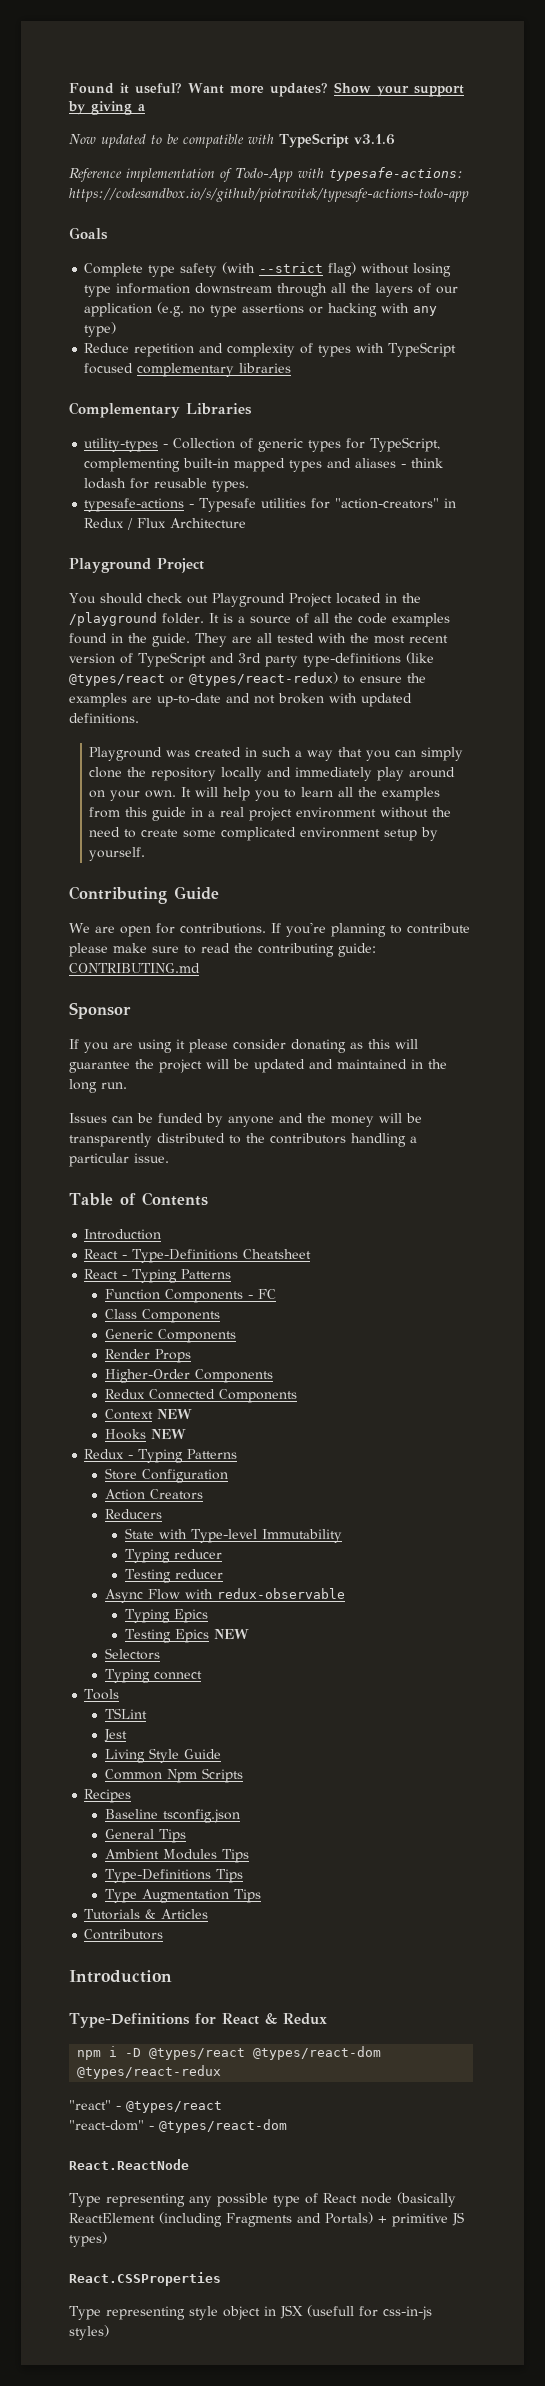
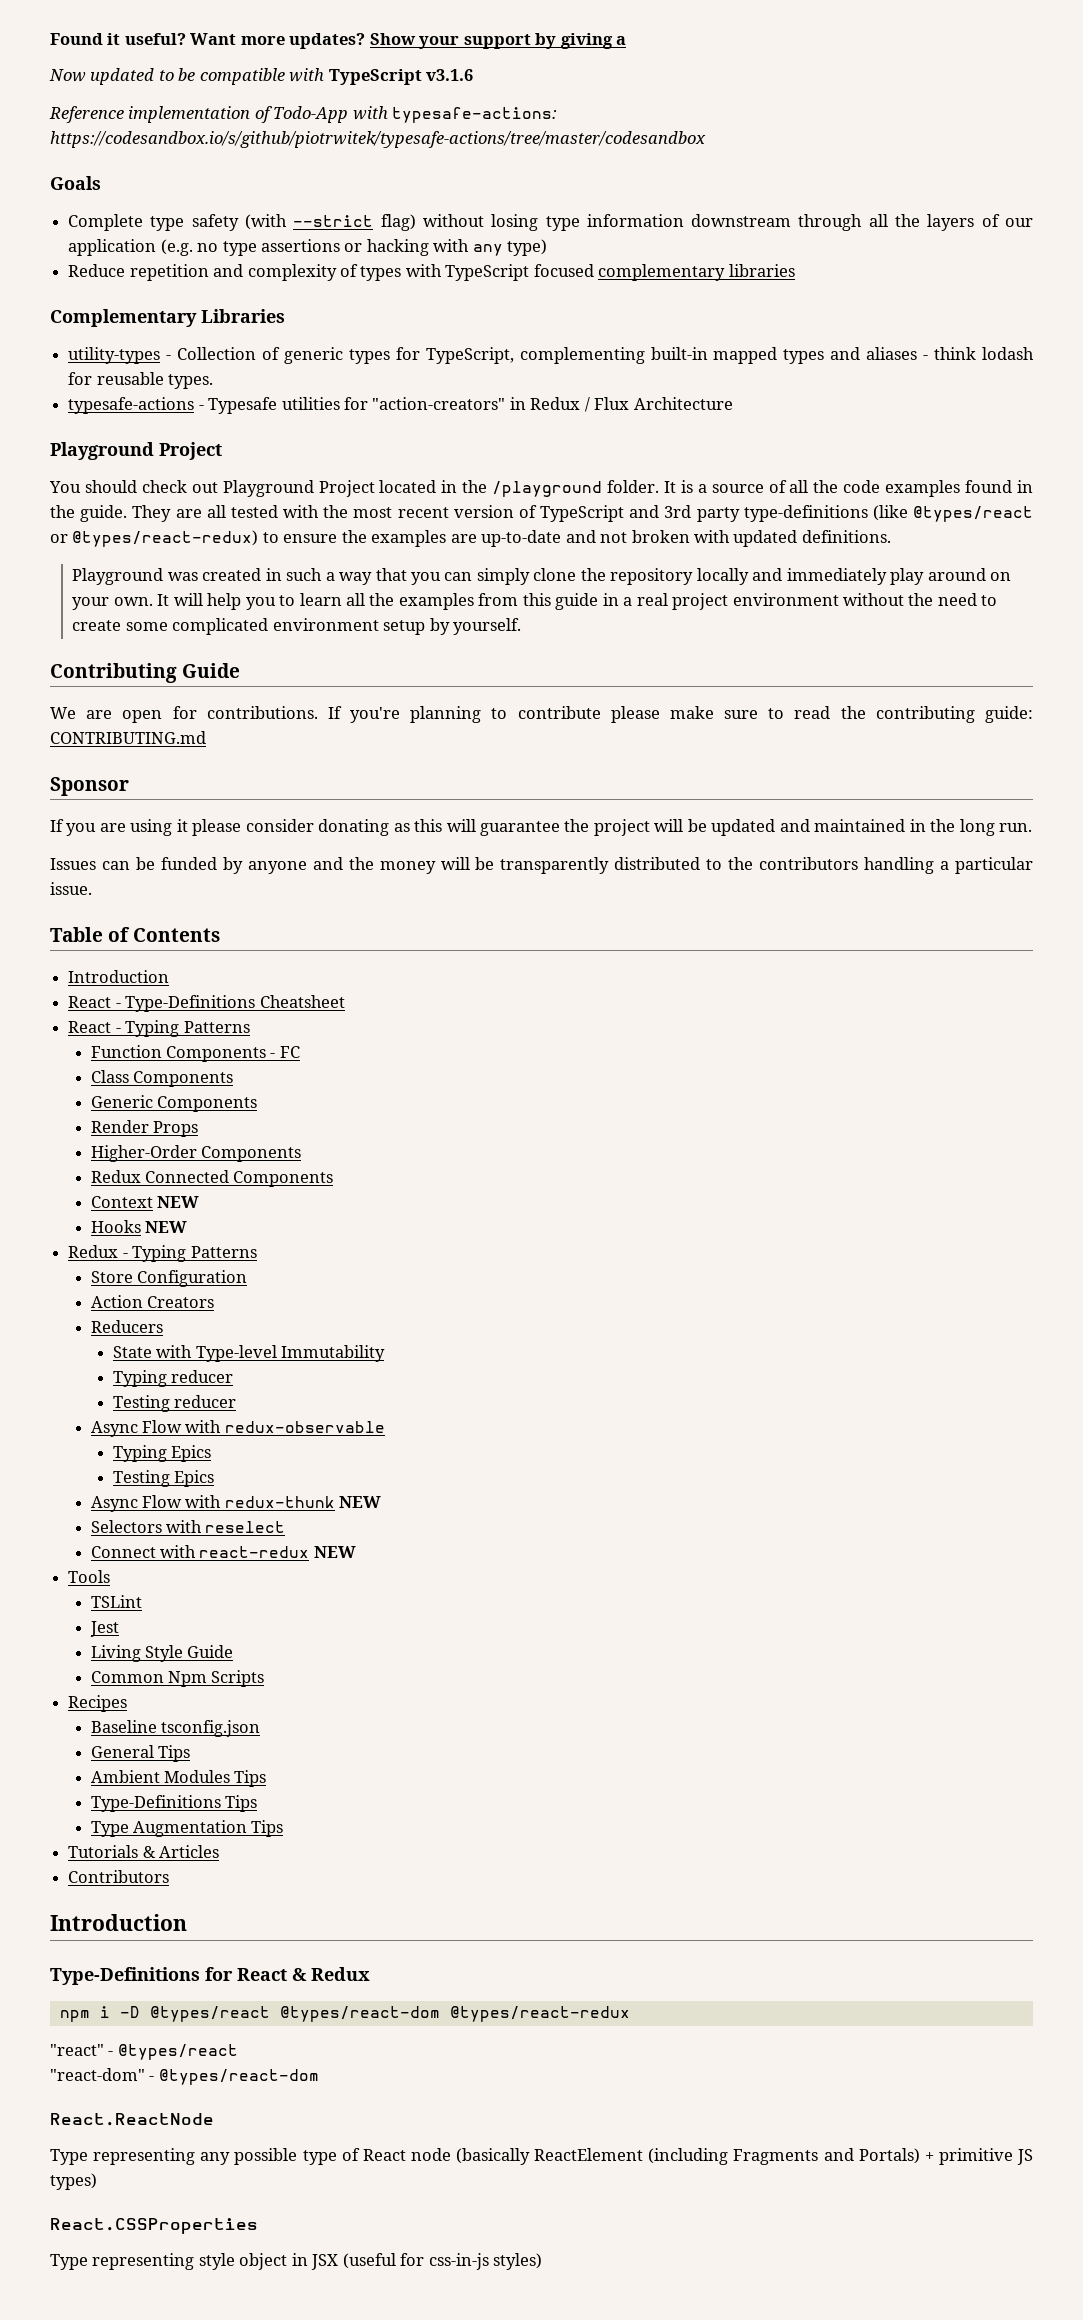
[69,188,469,202] https://codesandbox.io/s/github/piotrwitek/typesafe-actions-todo-app -> [50,131,706,148] https://codesandbox.io/s/github/piotrwitek/typesafe-actions/tree/master/codesandbox
[214,1629,250,1639] [104,1648,160,1660] [104,1669,202,1683] NEW // Selectors // Typing connect -> [90,1495,382,1512] [90,1520,286,1533] [90,1545,356,1558] // Async Flow with redux-thunk NEW // Selectors with reselect // Connect with react-redux NEW
[307,2305,354,2317] (usefull -> [342,2253,396,2269] (useful

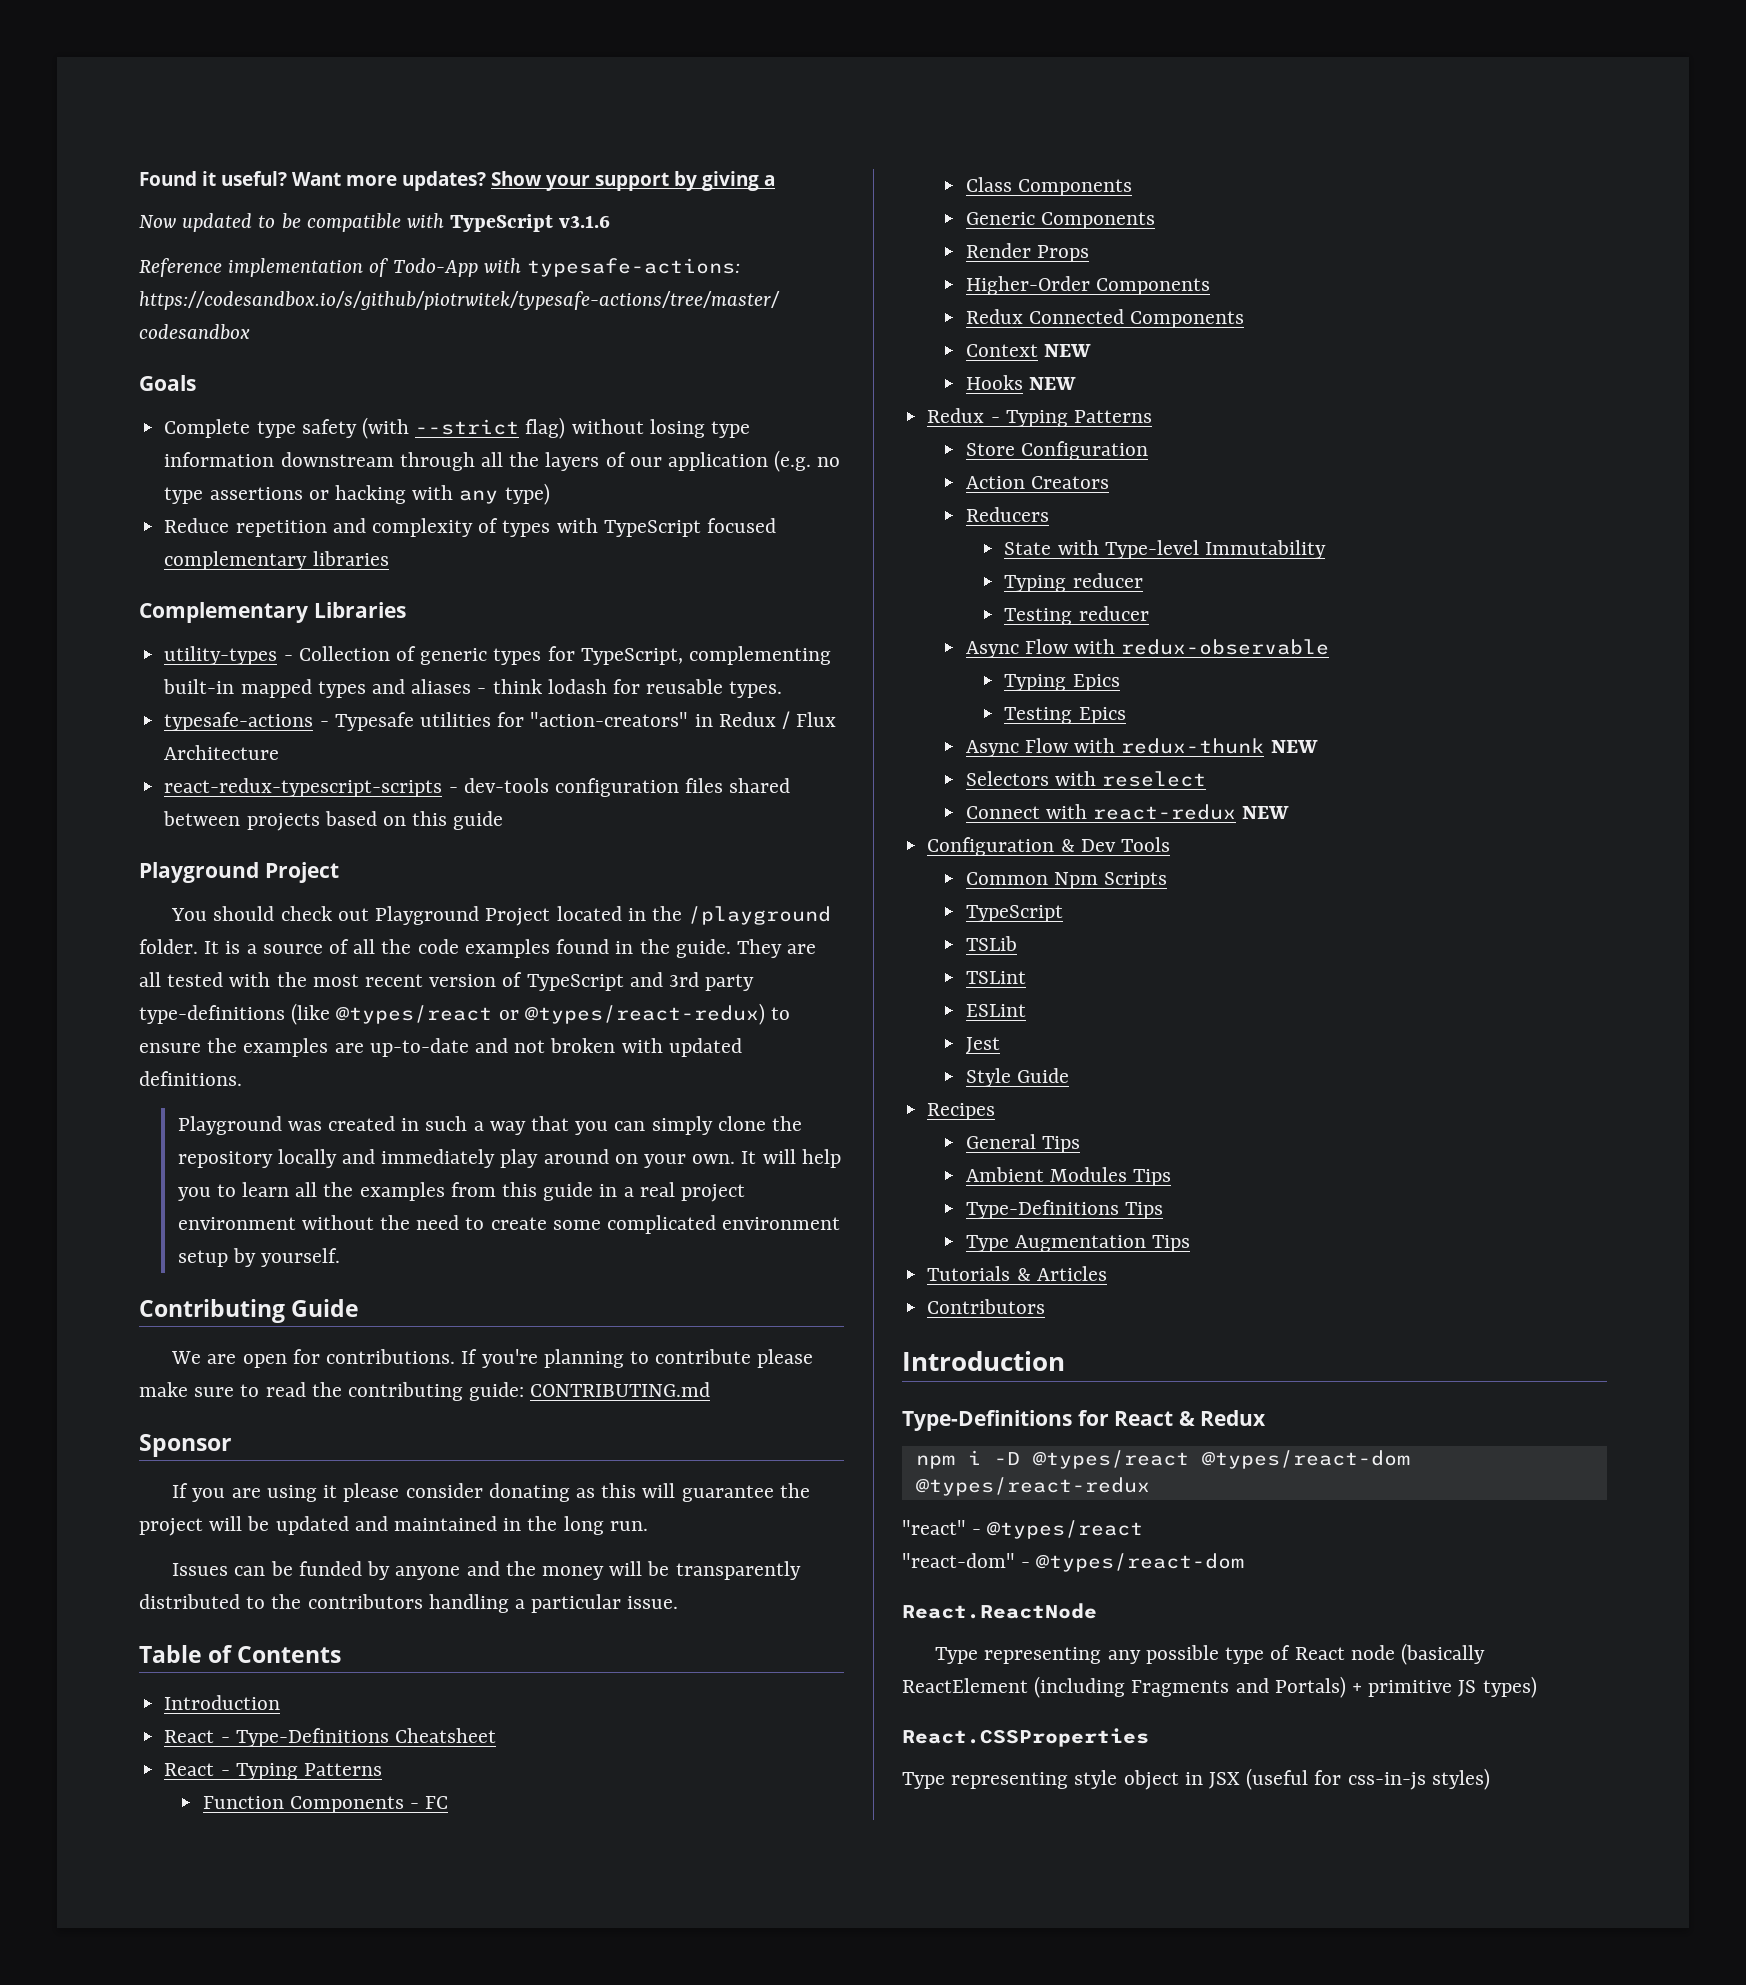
(733, 403) none -> [164,778,791,797] [163,811,504,831] // react-redux-typescript-scripts - dev-tools configuration files shared between projects based on this guide
[68,1570,111,1583] [90,1595,142,1608] [89,1621,119,1637] [90,1645,234,1662] [90,1670,265,1687] Tools // TSLint // Jest // Living Style Guide // Common Npm Scripts -> [927,837,1170,856] [965,872,1168,889] [965,905,1063,922] [965,936,1017,951] [965,971,1026,984] [965,1004,1026,1017] [965,1037,1000,1054] [965,1068,1070,1087] Configuration & Dev Tools // Common Npm Scripts // TypeScript // TSLib // TSLint // ESLint // Jest // Style Guide
[90,1720,260,1737] // Baseline tsconfig.json -> (996, 1111) none

